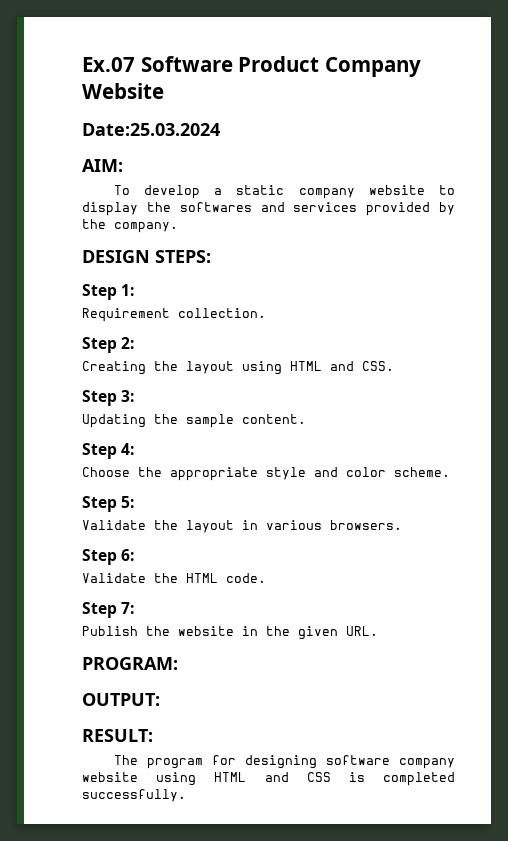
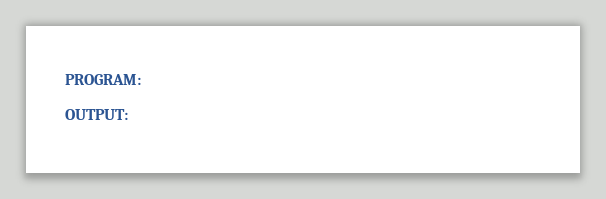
[82,56,421,77] [82,83,164,99] [82,123,220,136] [82,159,123,172] [113,185,455,199] [82,202,455,216] [82,219,178,233] [82,250,211,263] [82,284,135,300] [82,308,266,322] [82,337,135,353] [82,361,394,375] [82,390,135,406] [82,414,306,428] [82,443,135,459] [82,467,450,481] [82,496,135,512] [82,520,402,533] [82,549,135,565] [82,573,266,583] [82,602,135,618] [82,626,378,640] [82,657,178,670] [82,693,160,706] [82,729,153,742] [113,755,455,769] [82,772,455,786] [82,789,186,802] Ex.07 Software Product Company Website // Date:25.03.2024 // AIM: // To develop a static company website to display the softwares and services provided by the company. // DESIGN STEPS: // Step 1: // Requirement collection. // Step 2: // Creating the layout using HTML and CSS. // Step 3: // Updating the sample content. // Step 4: // Choose the appropriate style and color scheme. // Step 5: // Validate the layout in various browsers. // Step 6: // Validate the HTML code. // Step 7: // Publish the website in the given URL. // PROGRAM: // OUTPUT: // RESULT: // The program for designing software company website using HTML and CSS is completed successfully. -> [65,74,141,85] [65,109,128,120] PROGRAM: // OUTPUT:

